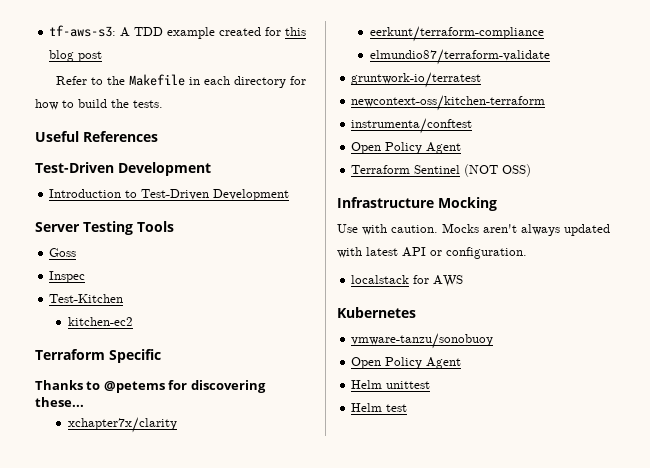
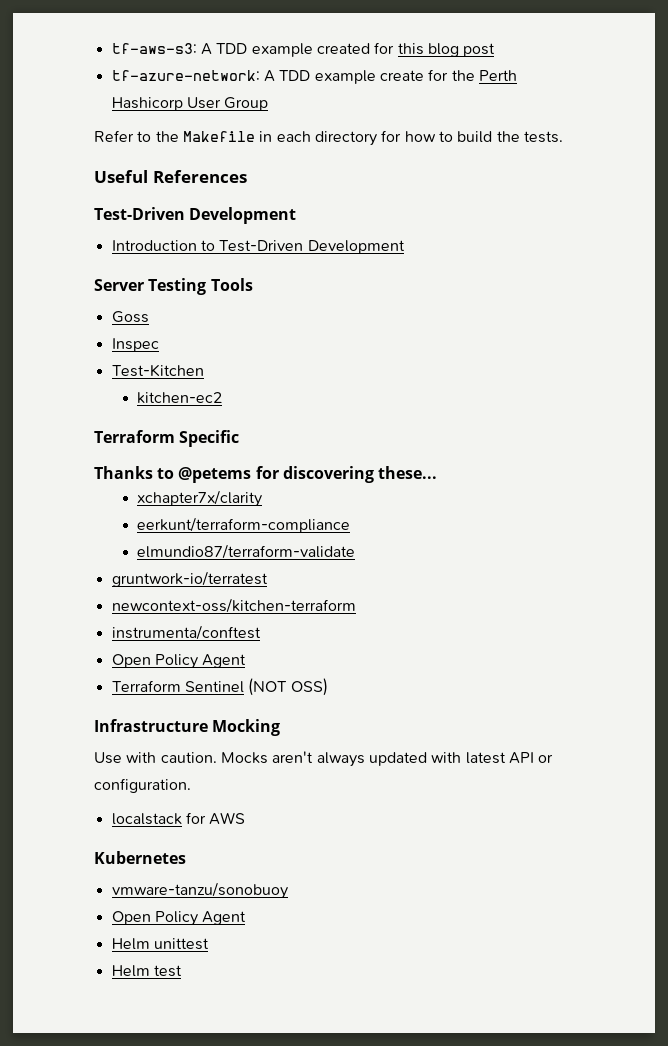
(103, 56) none -> [111,69,517,84] [111,97,269,111] // tf-azure-network: A TDD example create for the Perth Hashicorp User Group

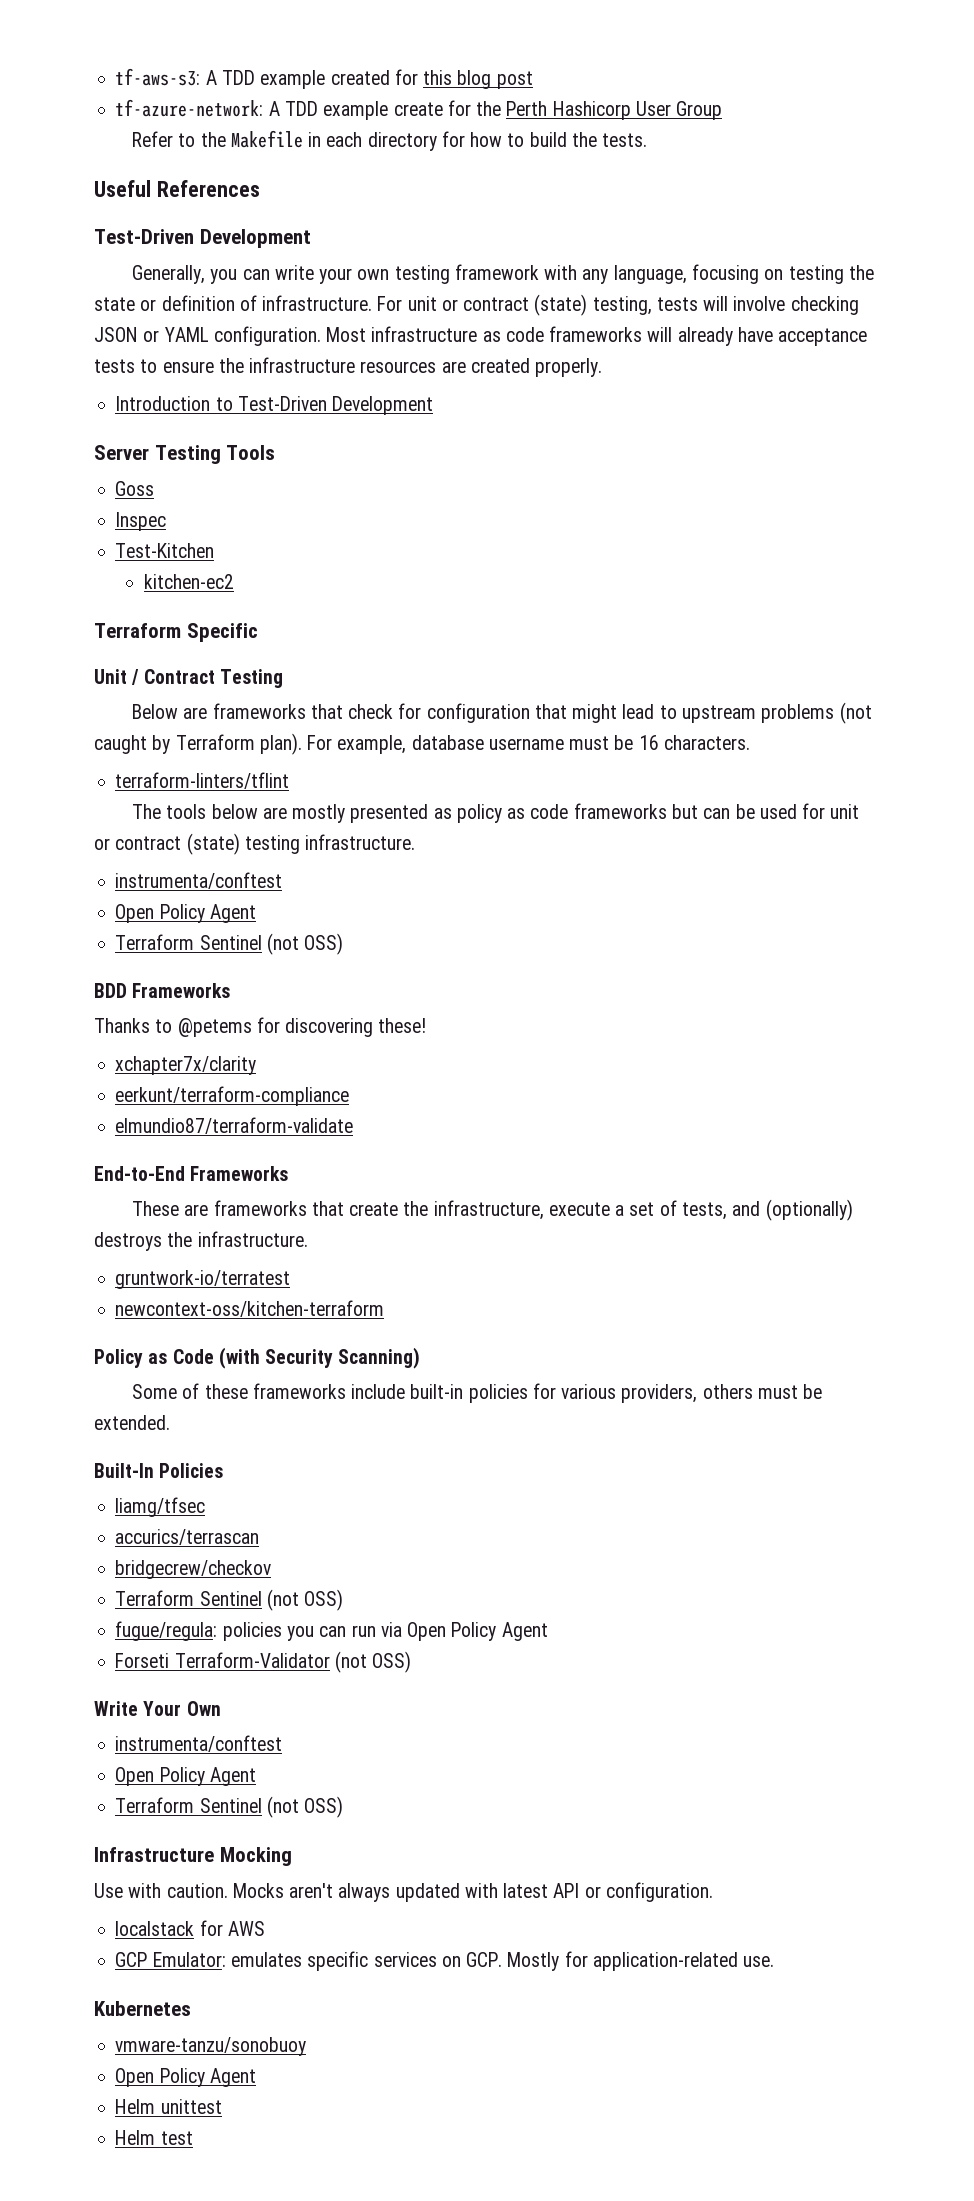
(297, 215) none -> [132,264,874,284] [94,294,859,316] [94,326,868,346] [94,357,603,377] // Generally, you can write your own testing framework with any language, focusing on testing the state or definition of infrastructure. For unit or contract (state) testing, tests will involve checking JSON or YAML configuration. Most infrastructure as code frameworks will already have acceptance tests to ensure the infrastructure resources are created properly.
[94,466,437,483] [136,490,262,507] [136,517,350,533] [136,544,355,559] [111,571,268,587] [111,598,356,613] [111,625,261,640] [111,654,247,669] [111,678,288,696] Thanks to @petems for discovering these... // xchapter7x/clarity // eerkunt/terraform-compliance // elmundio87/terraform-validate // gruntwork-io/terratest // newcontext-oss/kitchen-terraform // instrumenta/conftest // Open Policy Agent // Terraform Sentinel (NOT -> [94,669,283,688] [132,702,872,724] [94,733,750,755] [115,772,290,789] [132,803,860,823] [94,833,416,855] [115,872,283,889] [115,904,256,923] [115,933,344,955] [94,983,231,998] [94,1017,427,1037] [115,1056,257,1075] [115,1086,350,1106] [115,1117,354,1134] [94,1166,289,1181] [132,1199,853,1221] [94,1231,308,1251] [115,1270,291,1289] [115,1300,385,1317] [94,1347,421,1369] [132,1383,823,1403] [94,1415,170,1430] [94,1463,224,1478] [115,1497,206,1517] [115,1529,260,1545] [115,1560,272,1579] [115,1589,344,1611] [115,1621,548,1641] [115,1651,412,1673] [94,1701,221,1716] [115,1735,283,1752] [115,1767,256,1786] [115,1796,299,1818] Unit / Contract Testing // Below are frameworks that check for configuration that might lead to upstream problems (not caught by Terraform plan). For example, database username must be 16 characters. // terraform-linters/tflint // The tools below are mostly presented as policy as code frameworks but can be used for unit or contract (state) testing infrastructure. // instrumenta/conftest // Open Policy Agent // Terraform Sentinel (not OSS) // BDD Frameworks // Thanks to @petems for discovering these! // xchapter7x/clarity // eerkunt/terraform-compliance // elmundio87/terraform-validate // End-to-End Frameworks // These are frameworks that create the infrastructure, execute a set of tests, and (optionally) destroys the infrastructure. // gruntwork-io/terratest // newcontext-oss/kitchen-terraform // Policy as Code (with Security Scanning) // Some of these frameworks include built-in policies for various providers, others must be extended. // Built-In Policies // liamg/tfsec // accurics/terrascan // bridgecrew/checkov // Terraform Sentinel (not OSS) // fugue/regula: policies you can run via Open Policy Agent // Forseti Terraform-Validator (not OSS) // Write Your Own // instrumenta/conftest // Open Policy Agent // Terraform Sentinel (not
(246, 818) none -> [115,1951,775,1971] // GCP Emulator: emulates specific services on GCP. Mostly for application-related use.

